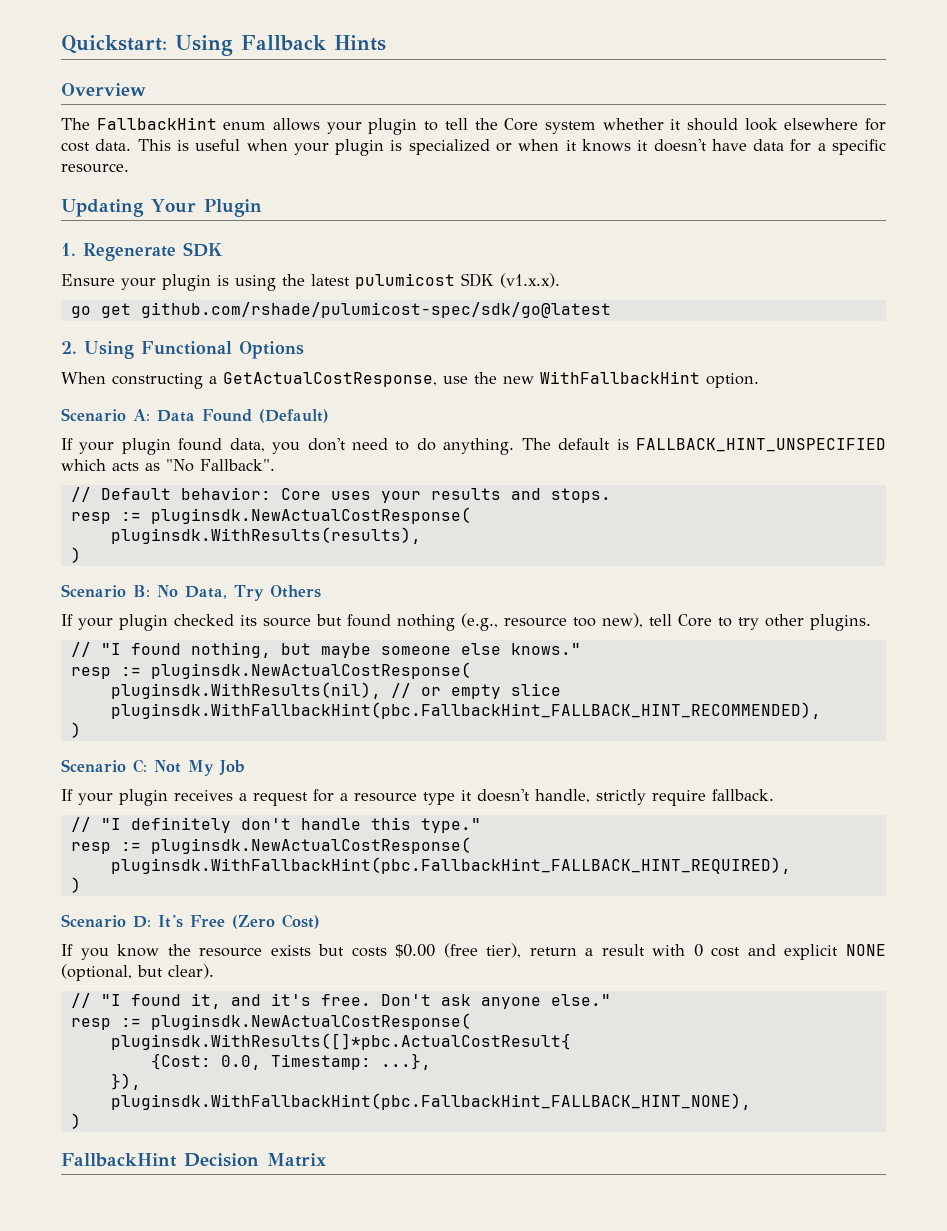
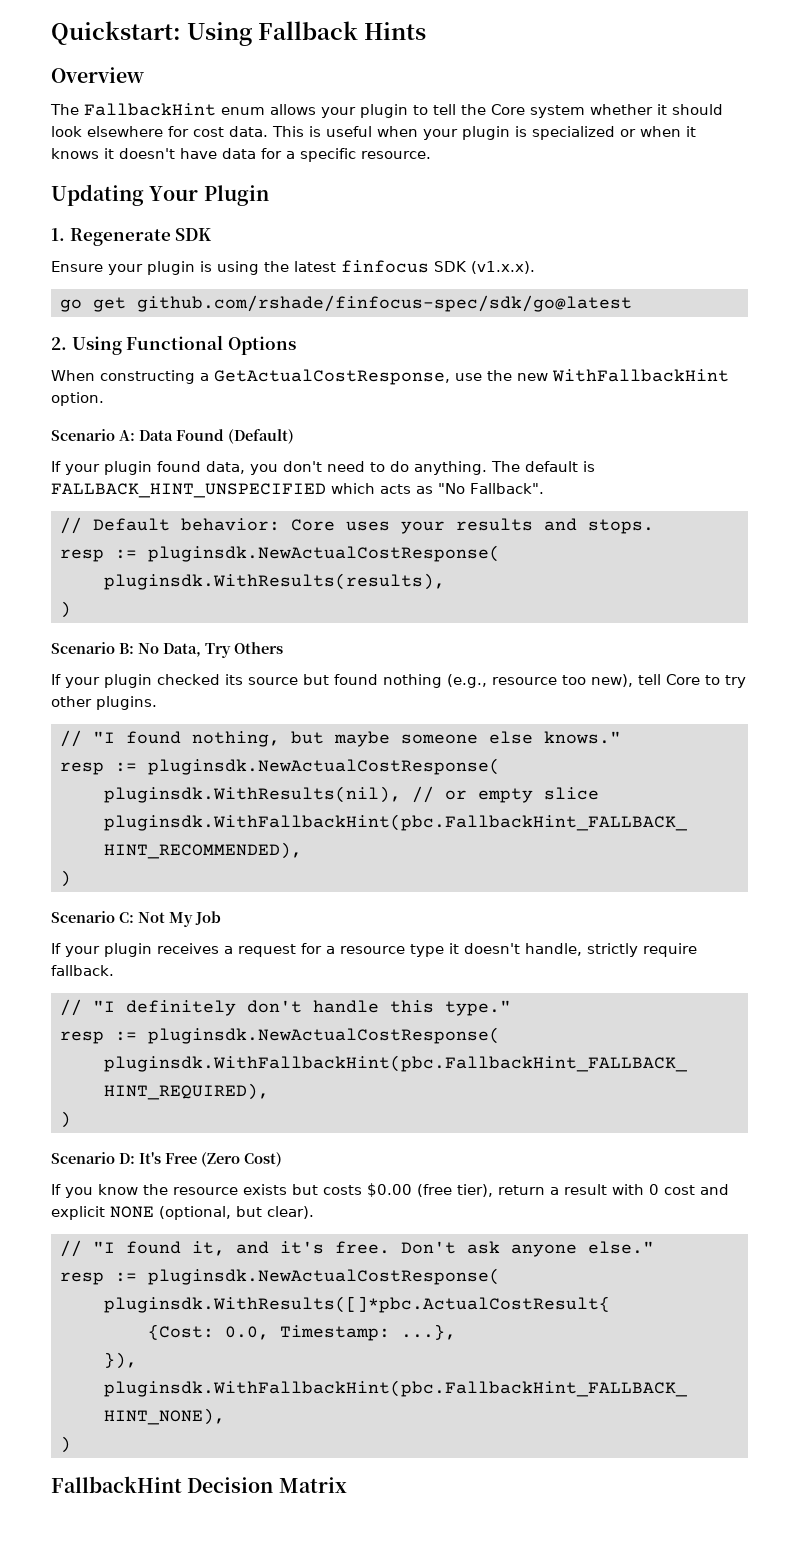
[355,273,455,289] pulumicost -> [341,260,429,273] finfocus
[140,302,611,318] github.com/rshade/pulumicost-spec/sdk/go@latest -> [136,295,632,312] github.com/rshade/finfocus-spec/sdk/go@latest

